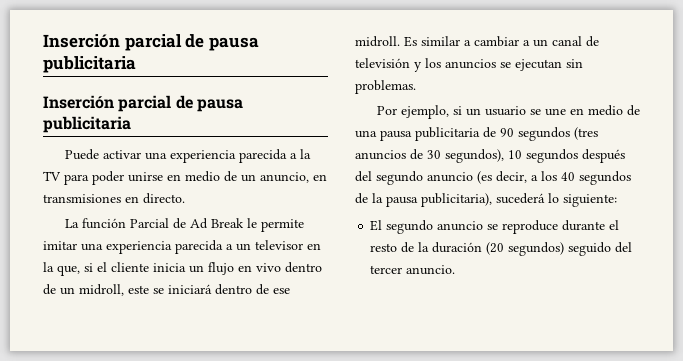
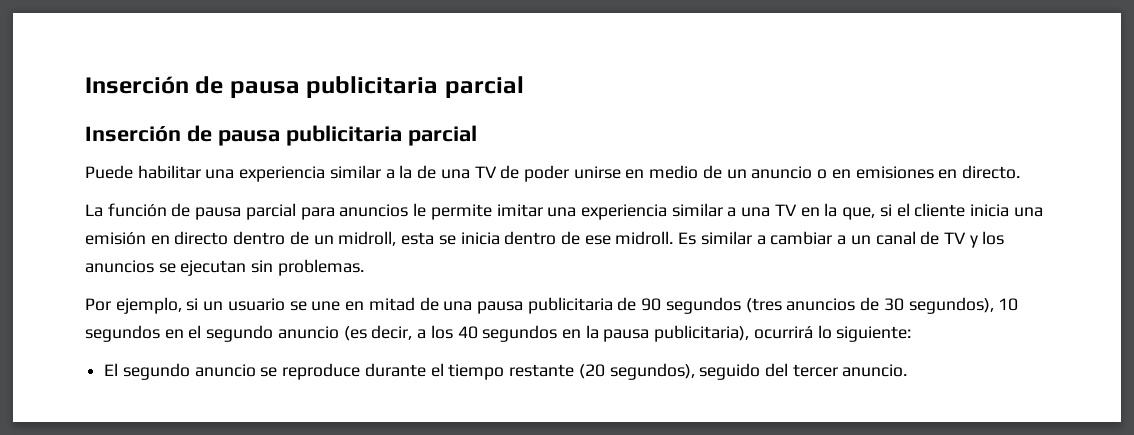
[43,34,259,51] [43,56,136,73] [43,95,243,112] [43,116,131,133] Inserción parcial de pausa publicitaria // Inserción parcial de pausa publicitaria -> [85,76,524,98] [85,125,477,146] Inserción de pausa publicitaria parcial // Inserción de pausa publicitaria parcial
[102,149,287,163] activar una experiencia parecida -> [137,165,381,182] habilitar una experiencia similar
[43,171,89,185] TV para -> [417,165,520,179] de una TV de
[260,172,327,183] [43,194,121,203] anuncio, en transmisiones -> [751,166,934,179] anuncio o en emisiones
[129,218,244,229] Parcial de Ad Break -> [171,203,409,220] de pausa parcial para anuncios
[175,240,303,254] parecida a un televisor -> [671,203,797,217] similar a una TV
[189,262,281,275] un flujo en vivo -> [1013,207,1043,217] [85,231,229,245] una emisión en directo
[128,284,212,294] este se iniciará -> [401,232,500,245] esta se inicia
[355,58,410,68] televisión -> [943,232,966,244] TV
[587,105,623,116] medio -> [368,297,415,311] mitad
[582,149,625,163] [355,171,372,182] después del -> [164,325,202,339] en el
[355,193,368,204] de -> [561,329,581,339] en
[496,193,545,204] sucederá -> [753,326,813,339] ocurrirá
[370,242,565,256] resto de la duración (20 segundos) -> [448,363,695,380] tiempo restante (20 segundos),

